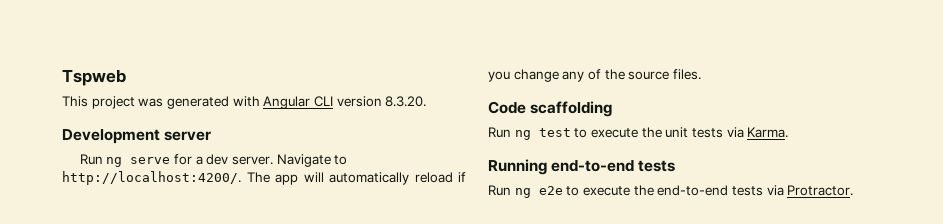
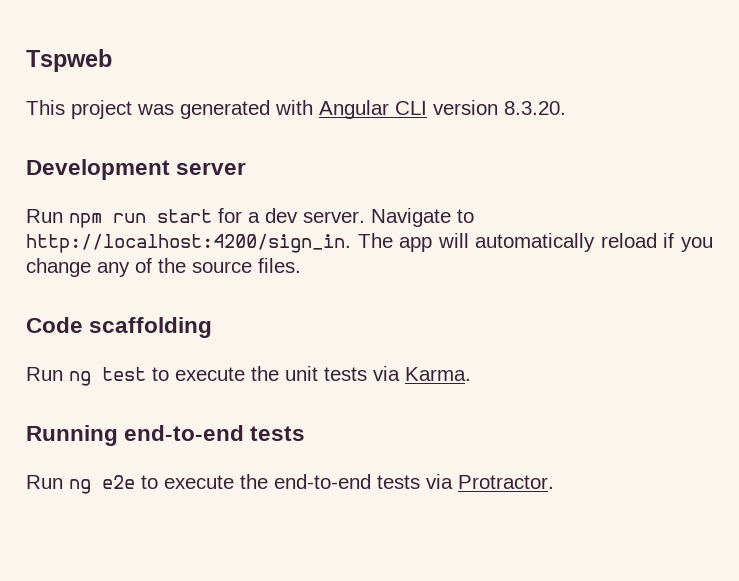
[106,157,171,167] ng serve -> [69,209,212,228] npm run start
[62,171,241,185] http://localhost:4200/. -> [26,234,351,253] http://localhost:4200/sign_in.

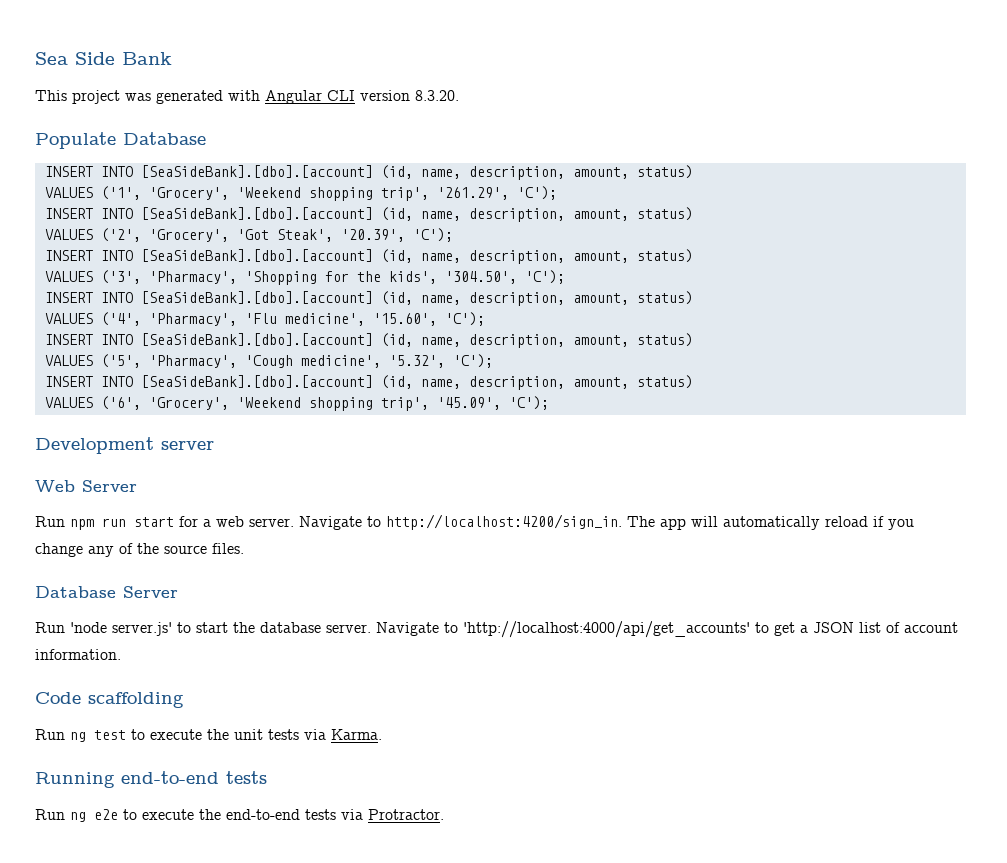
[26,49,112,72] Tspweb -> [35,52,172,65] Sea Side Bank
(566, 108) none -> [35,132,206,149] [44,165,693,180] [44,186,557,201] [44,207,693,222] [44,228,453,242] [44,249,693,264] [44,270,565,285] [44,291,693,306] [44,312,485,326] [44,333,693,348] [44,354,493,368] [44,375,693,390] [44,396,549,411] // Populate Database // INSERT INTO [SeaSideBank].[dbo].[account] (id, name, description, amount, status) // VALUES ('1', 'Grocery', 'Weekend shopping trip', '261.29', 'C'); // INSERT INTO [SeaSideBank].[dbo].[account] (id, name, description, amount, status) // VALUES ('2', 'Grocery', 'Got Steak', '20.39', 'C'); // INSERT INTO [SeaSideBank].[dbo].[account] (id, name, description, amount, status) // VALUES ('3', 'Pharmacy', 'Shopping for the kids', '304.50', 'C'); // INSERT INTO [SeaSideBank].[dbo].[account] (id, name, description, amount, status) // VALUES ('4', 'Pharmacy', 'Flu medicine', '15.60', 'C'); // INSERT INTO [SeaSideBank].[dbo].[account] (id, name, description, amount, status) // VALUES ('5', 'Pharmacy', 'Cough medicine', '5.32', 'C'); // INSERT INTO [SeaSideBank].[dbo].[account] (id, name, description, amount, status) // VALUES ('6', 'Grocery', 'Weekend shopping trip', '45.09', 'C');
(247, 169) none -> [35,480,137,492] // Web Server
[265,208,298,223] dev -> [216,516,244,527] web
(301, 265) none -> [35,586,178,598] [35,621,958,638] [35,649,121,660] // Database Server // Run 'node server.js' to start the database server. Navigate to 'http://localhost:4000/api/get_accounts' to get a JSON list of account information.

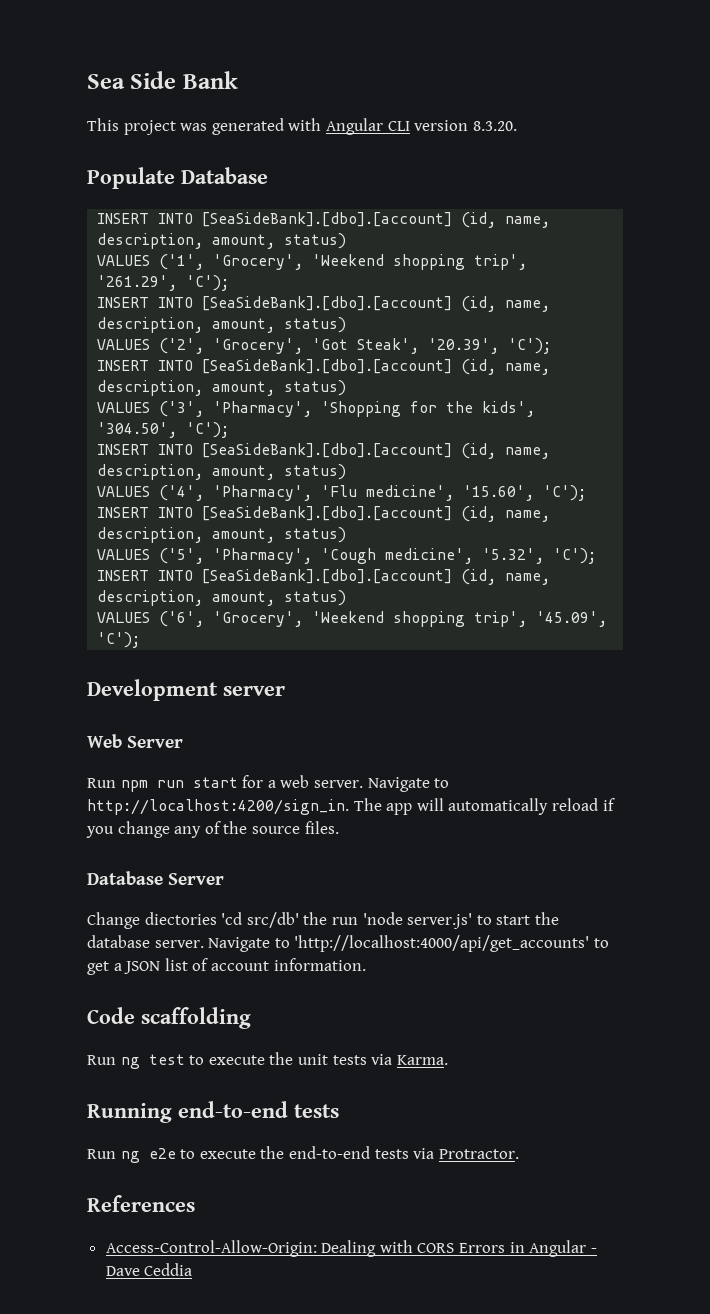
[35,622,65,633] Run -> [87,912,358,929] Change diectories 'cd src/db' the run
(444, 814) none -> [87,1195,195,1212] [105,1240,597,1257] [105,1263,193,1276] // References // Access-Control-Allow-Origin: Dealing with CORS Errors in Angular - Dave Ceddia

